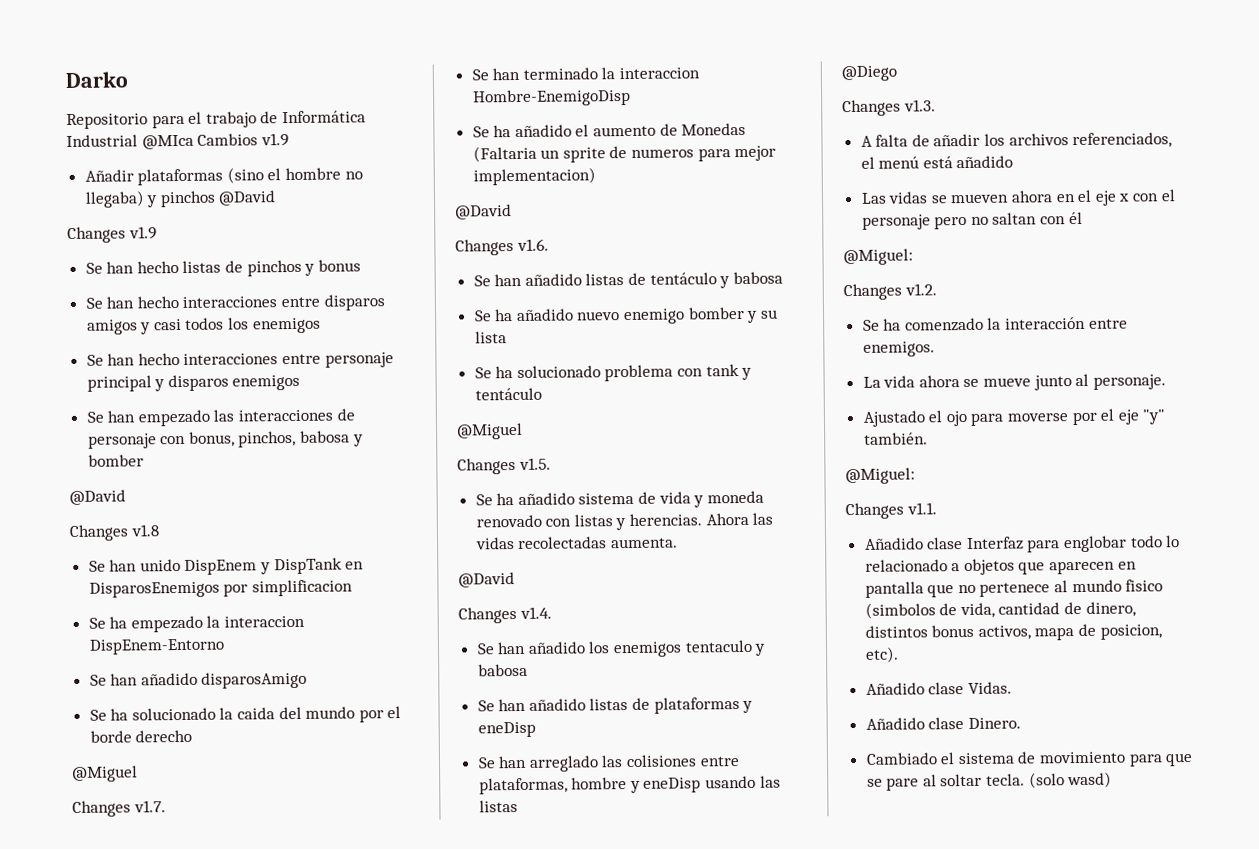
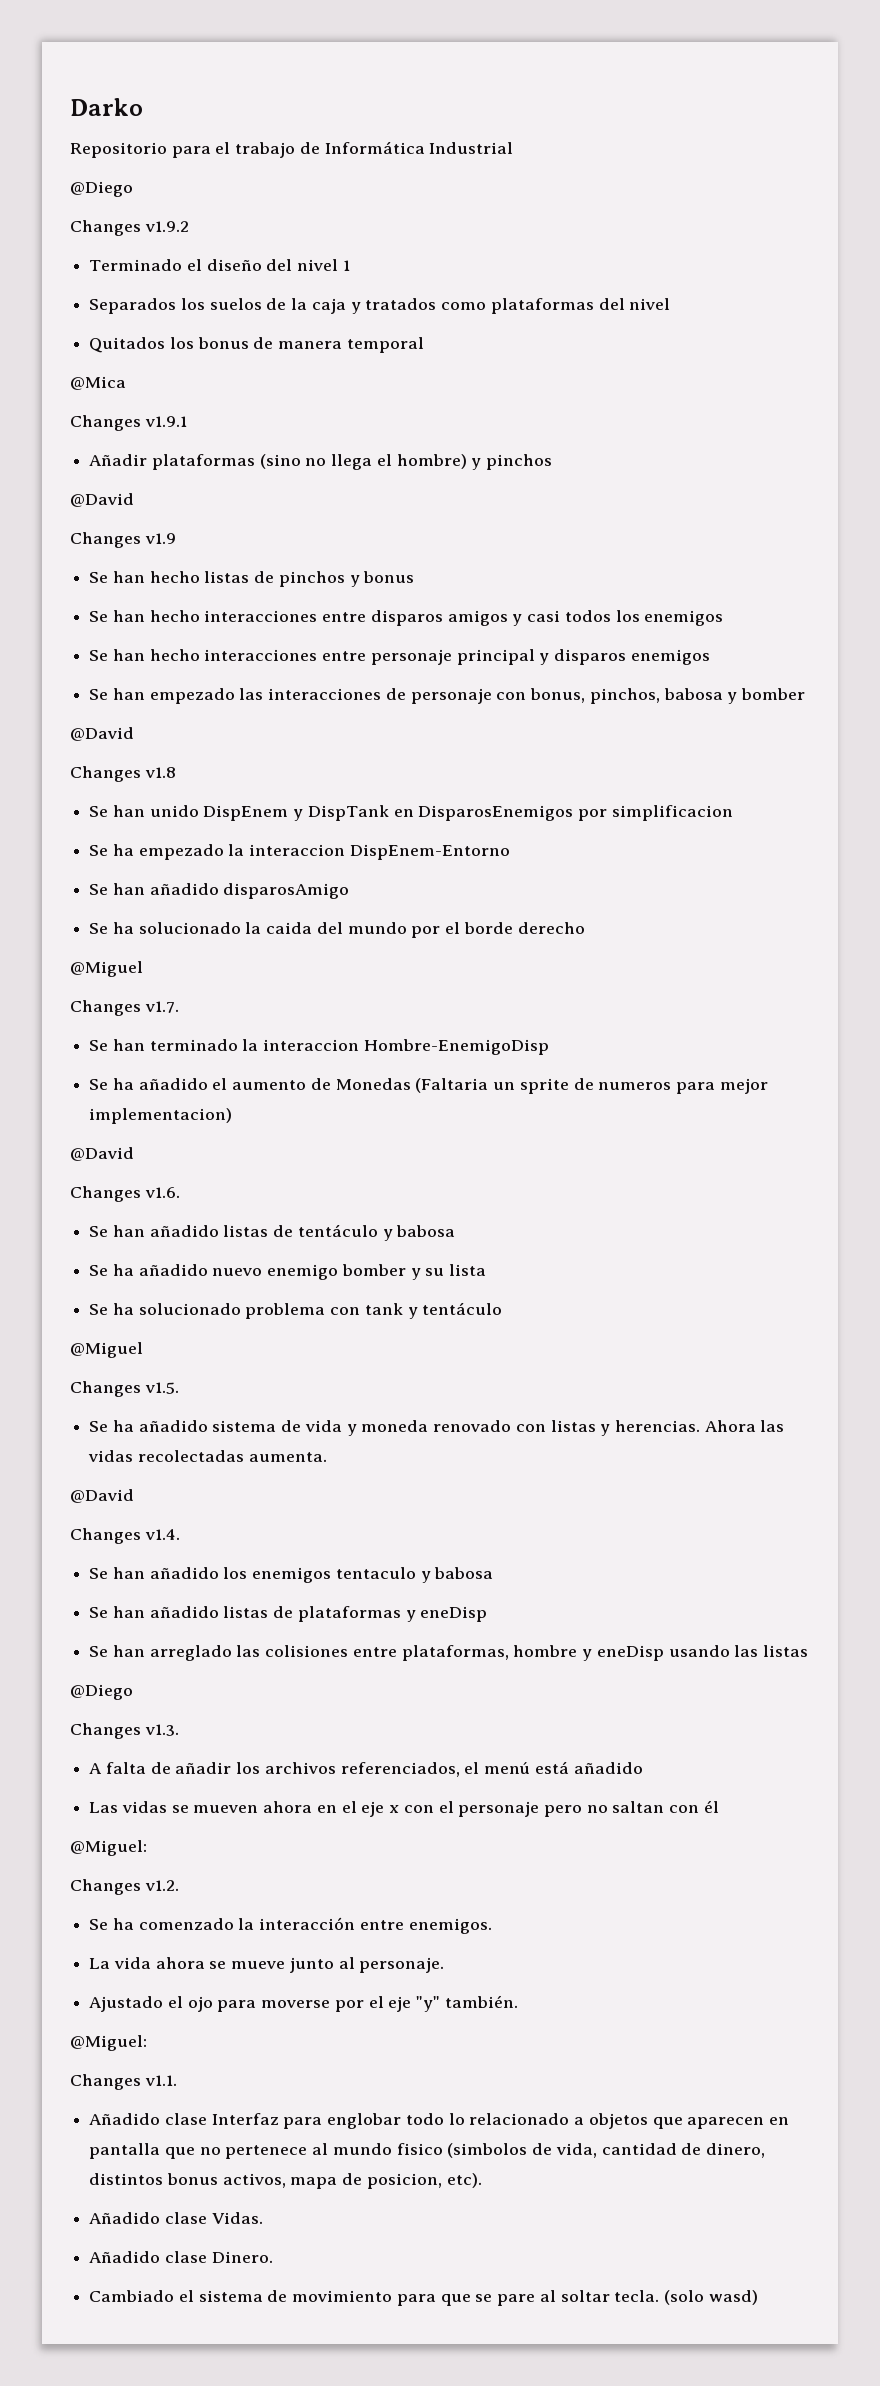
[141,133,289,150] @MIca Cambios v1.9 -> [70,181,133,197] [70,220,189,236] [89,259,350,271] [89,298,671,314] [89,337,424,353] [70,376,126,390] [70,415,187,431] // @Diego // Changes v1.9.2 // Terminado el diseño del nivel 1 // Separados los suelos de la caja y tratados como plataformas del nivel // Quitados los bonus de manera temporal // @Mica // Changes v1.9.1
[267,167,363,181] [84,190,145,208] el hombre no llegaba) -> [305,454,467,470] no llega el hombre)
(216, 199) none -> (553, 462) //

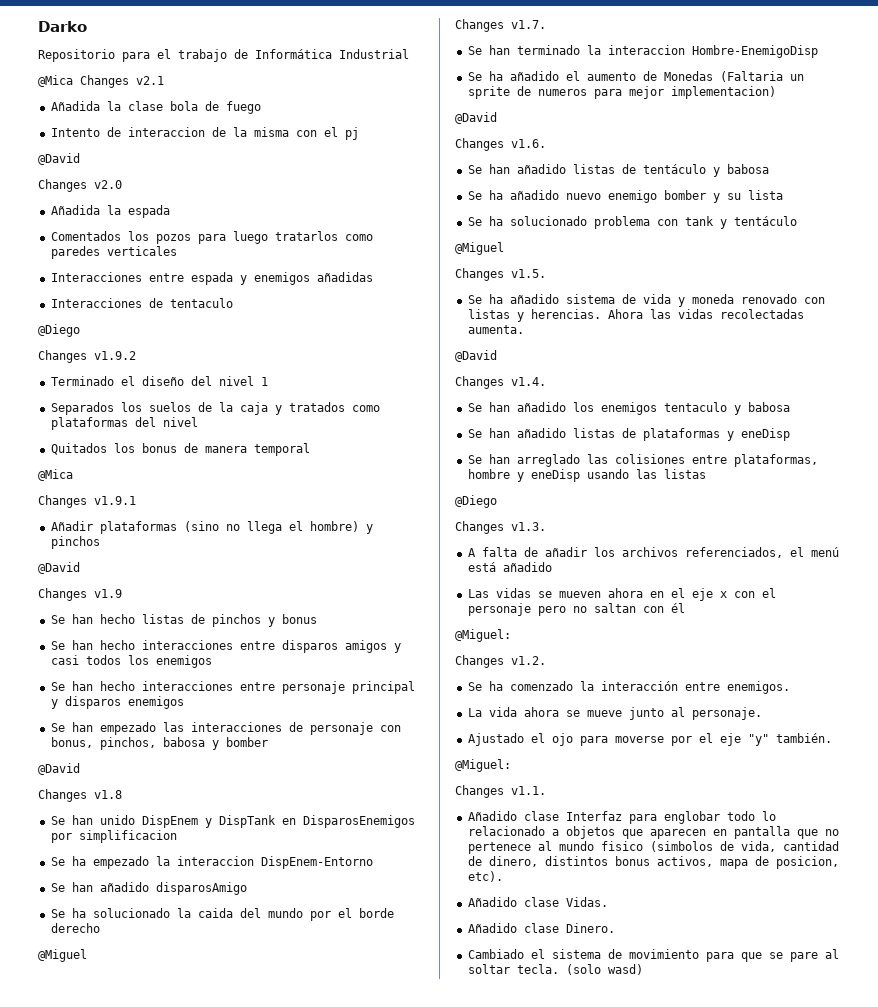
(514, 148) none -> [38,75,164,88] [50,101,261,114] [50,127,359,140] [38,153,80,165] [38,179,122,192] [50,205,170,218] [50,231,373,244] [50,246,177,259] [50,272,373,285] [50,298,233,308] // @Mica Changes v2.1 // Añadida la clase bola de fuego // Intento de interaccion de la misma con el pj // @David // Changes v2.0 // Añadida la espada // Comentados los pozos para luego tratarlos como paredes verticales // Interacciones entre espada y enemigos añadidas // Interacciones de tentaculo

